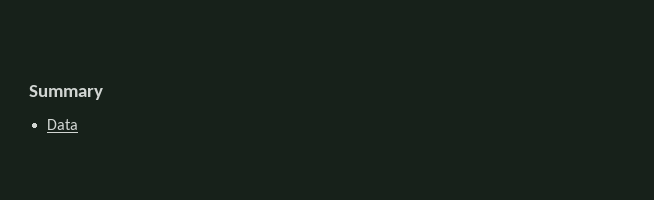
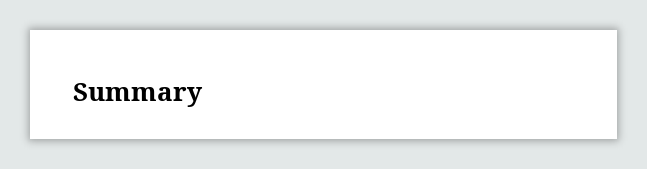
[46,119,78,130] // Data -> (203, 95) none

